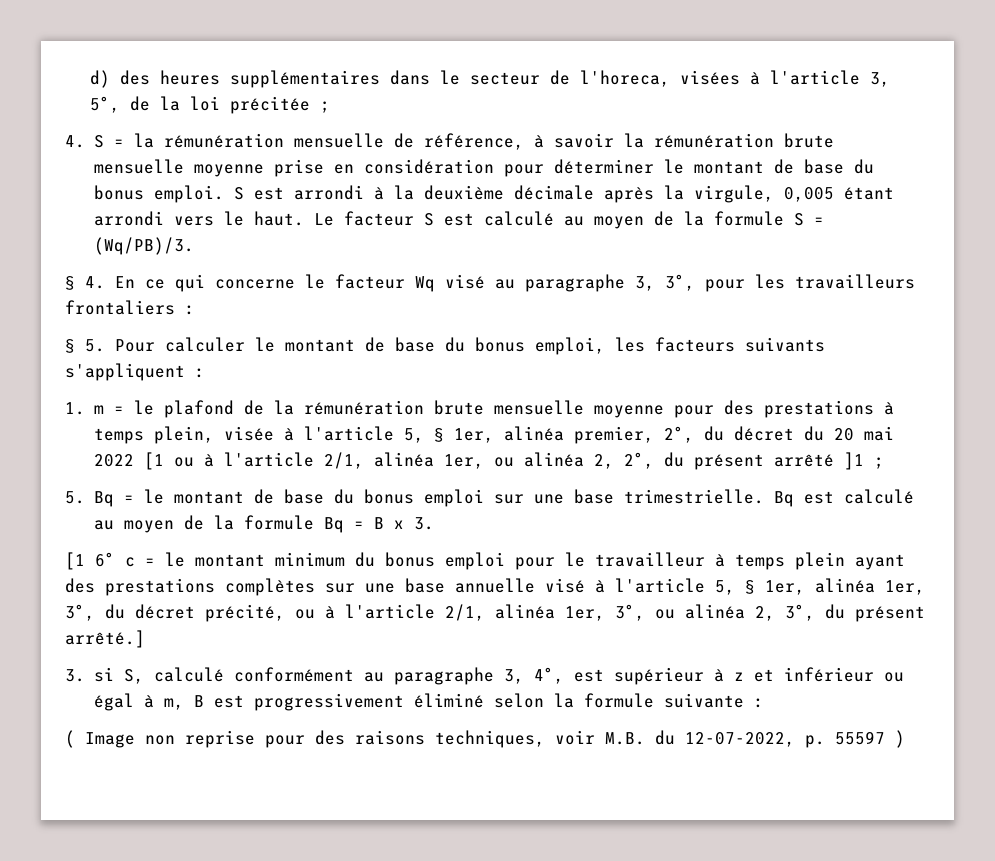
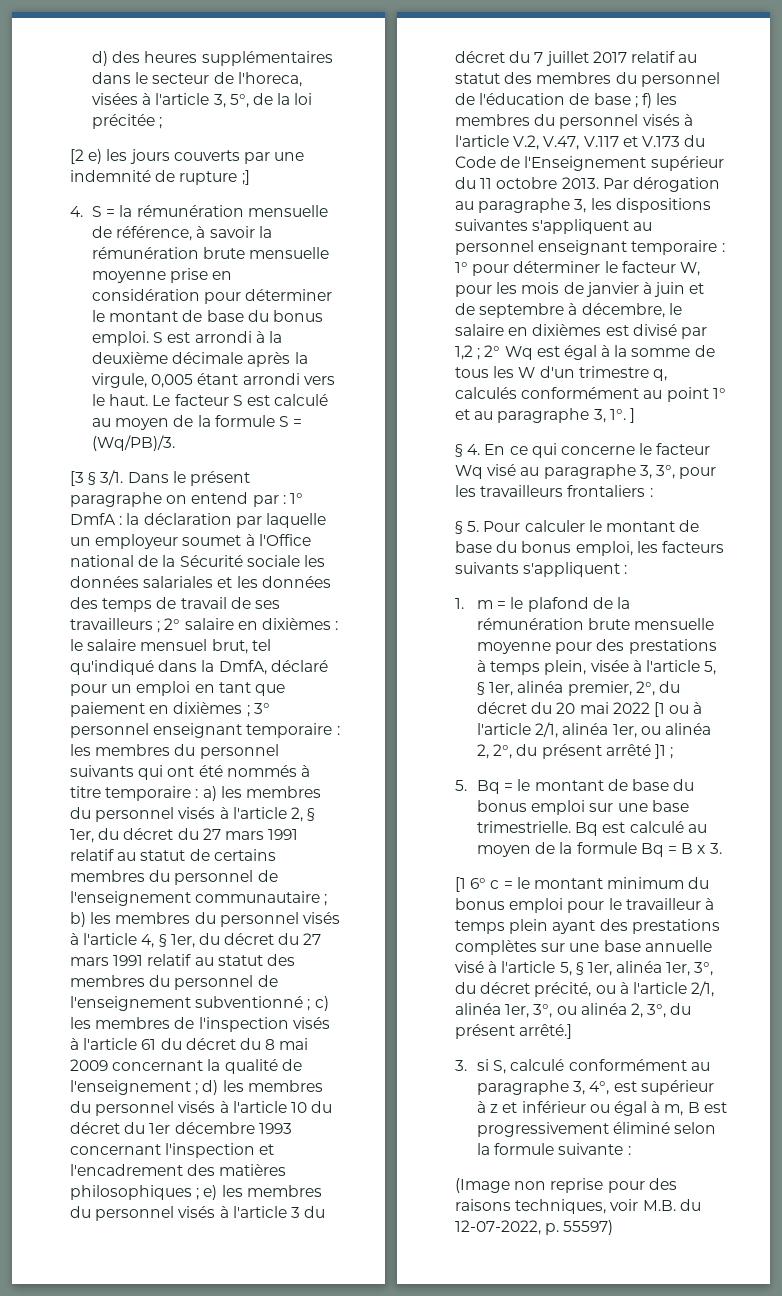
(331, 107) none -> [70,149,305,164] [70,170,250,185] // [2 e) les jours couverts par une indemnité de rupture ;]
(194, 246) none -> [70,470,250,486] [70,492,303,507] [70,513,326,528] [70,534,311,549] [70,555,325,567] [70,576,331,588] [70,597,280,612] [70,618,339,633] [70,639,271,654] [70,660,328,675] [70,681,285,696] [70,702,270,717] [70,723,340,738] [70,744,279,759] [70,765,310,780] [70,786,321,801] [70,807,316,822] [70,828,299,843] [70,849,276,861] [70,870,278,885] [70,891,328,906] [70,912,340,927] [70,933,322,948] [70,954,295,966] [70,975,278,990] [70,996,329,1011] [70,1017,330,1032] [70,1038,309,1050] [70,1059,302,1074] [70,1080,323,1095] [70,1101,333,1116] [70,1122,292,1134] [70,1143,275,1158] [70,1164,287,1176] [70,1185,322,1200] [70,1206,326,1221] [455,51,698,66] [455,72,720,87] [455,93,678,108] [455,114,693,129] [455,135,706,150] [455,156,724,171] [455,177,720,192] [455,198,711,213] [455,219,653,234] [455,240,725,255] [455,261,700,276] [455,282,705,297] [455,303,682,318] [455,324,707,339] [455,345,715,360] [455,366,667,381] [455,387,726,402] [455,408,635,423] // [3 § 3/1. Dans le présent paragraphe on entend par : 1° DmfA : la déclaration par laquelle un employeur soumet à l'Office national de la Sécurité sociale les données salariales et les données des temps de travail de ses travailleurs ; 2° salaire en dixièmes : le salaire mensuel brut, tel qu'indiqué dans la DmfA, déclaré pour un emploi en tant que paiement en dixièmes ; 3° personnel enseignant temporaire : les membres du personnel suivants qui ont été nommés à titre temporaire : a) les membres du personnel visés à l'article 2, § 1er, du décret du 27 mars 1991 relatif au statut de certains membres du personnel de l'enseignement communautaire ; b) les membres du personnel visés à l'article 4, § 1er, du décret du 27 mars 1991 relatif au statut des membres du personnel de l'enseignement subventionné ; c) les membres de l'inspection visés à l'article 61 du décret du 8 mai 2009 concernant la qualité de l'enseignement ; d) les membres du personnel visés à l'article 10 du décret du 1er décembre 1993 concernant l'inspection et l'encadrement des matières philosophiques ; e) les membres du personnel visés à l'article 3 du décret du 7 juillet 2017 relatif au statut des membres du personnel de l'éducation de base ; f) les membres du personnel visés à l'article V.2, V.47, V.117 et V.173 du Code de l'Enseignement supérieur du 11 octobre 2013. Par dérogation au paragraphe 3, les dispositions suivantes s'appliquent au personnel enseignant temporaire : 1° pour déterminer le facteur W, pour les mois de janvier à juin et de septembre à décembre, le salaire en dixièmes est divisé par 1,2 ; 2° Wq est égal à la somme de tous les W d'un trimestre q, calculés conformément au point 1° et au paragraphe 3, 1°. ]
[65,730,135,748] ( Image -> [455,1178,510,1193] (Image
[835,730,905,748] 55597 ) -> [563,1220,614,1235] 55597)

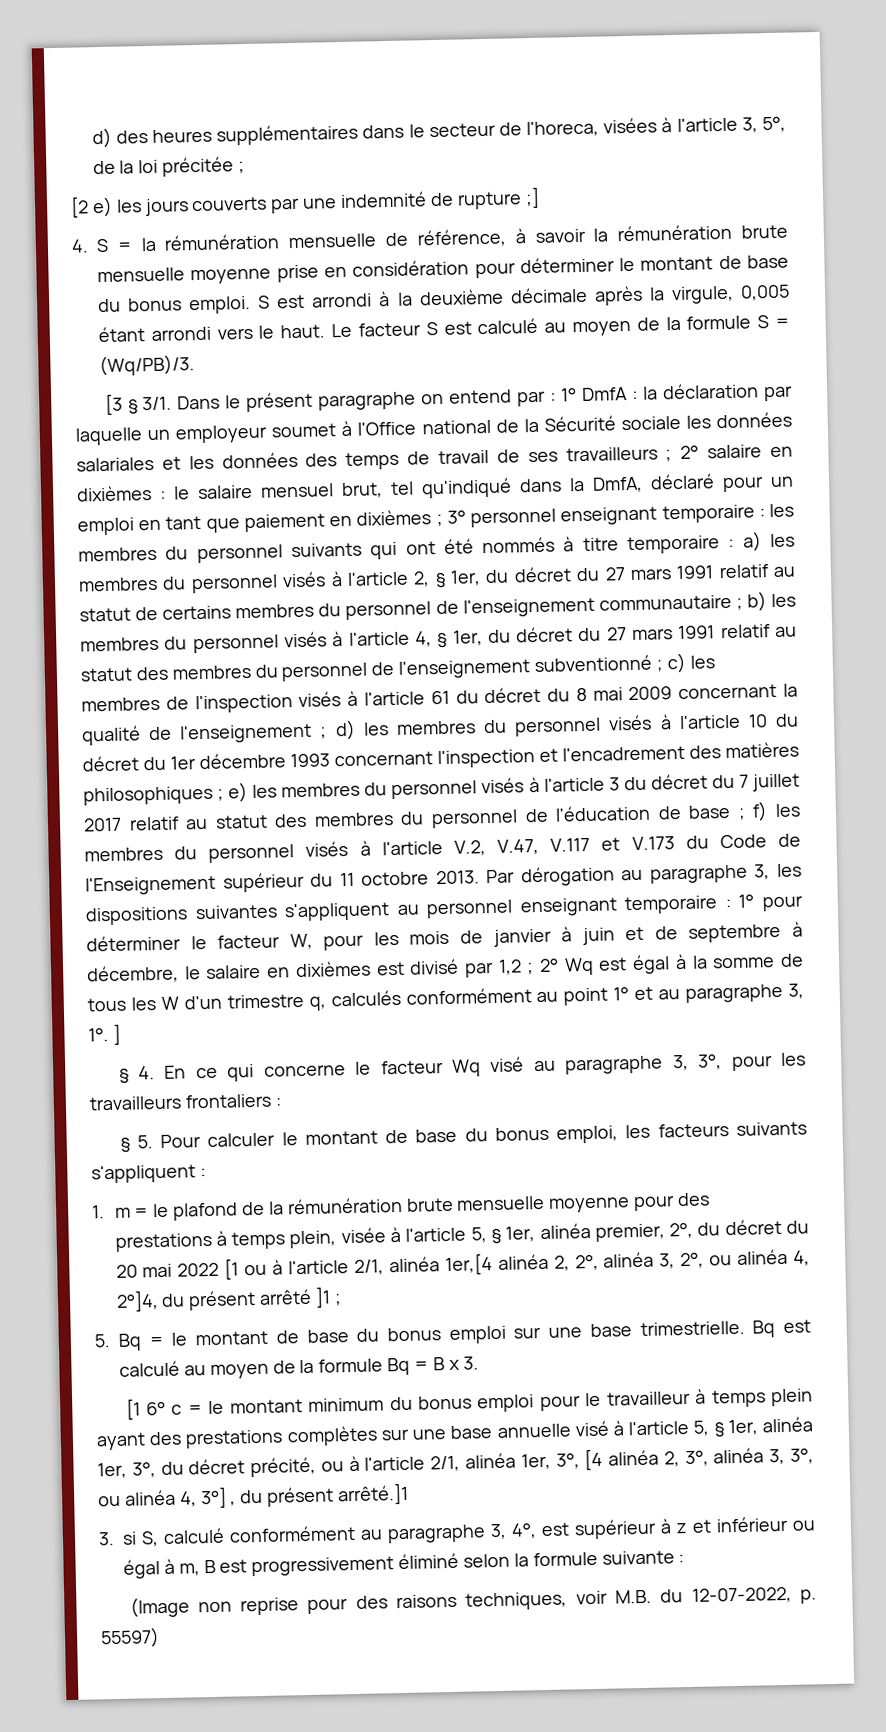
[612,724,661,738] 1er, ou -> [444,1253,493,1276] 1er,[4
(513, 751) none -> [603,1248,810,1269] [115,1290,159,1312] alinéa 3, 2°, ou alinéa 4, 2°]4,
[556,1006,577,1015] ou -> [584,1448,604,1471] [4
[670,1003,692,1015] [455,1024,573,1039] du présent arrêté.] -> [713,1447,815,1465] [98,1482,410,1509] alinéa 3, 3°, ou alinéa 4, 3°] , du présent arrêté.]1

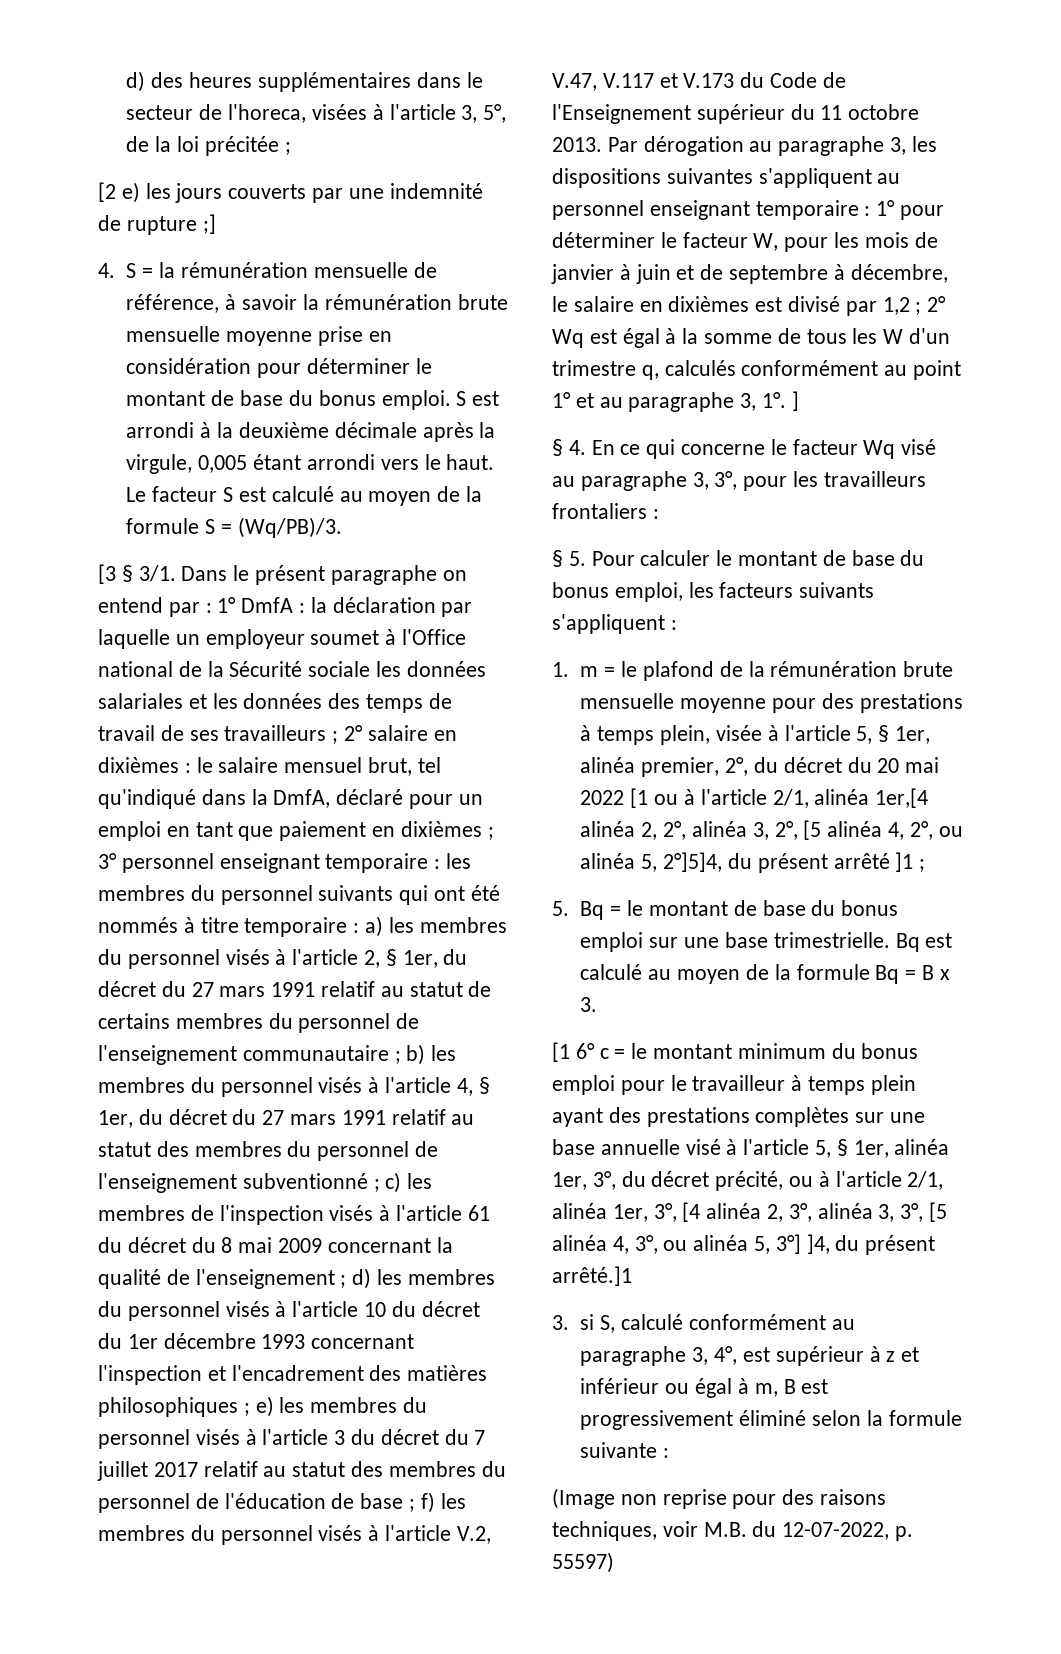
[709,1248,810,1266] [115,1290,159,1312] ou alinéa 4, 2°]4, -> [803,820,963,840] [580,852,723,872] [5 alinéa 4, 2°, ou alinéa 5, 2°]5]4,
[98,1486,237,1509] ou alinéa 4, 3°] , -> [929,1202,948,1222] [552,1234,830,1254] [5 alinéa 4, 3°, ou alinéa 5, 3°] ]4,

